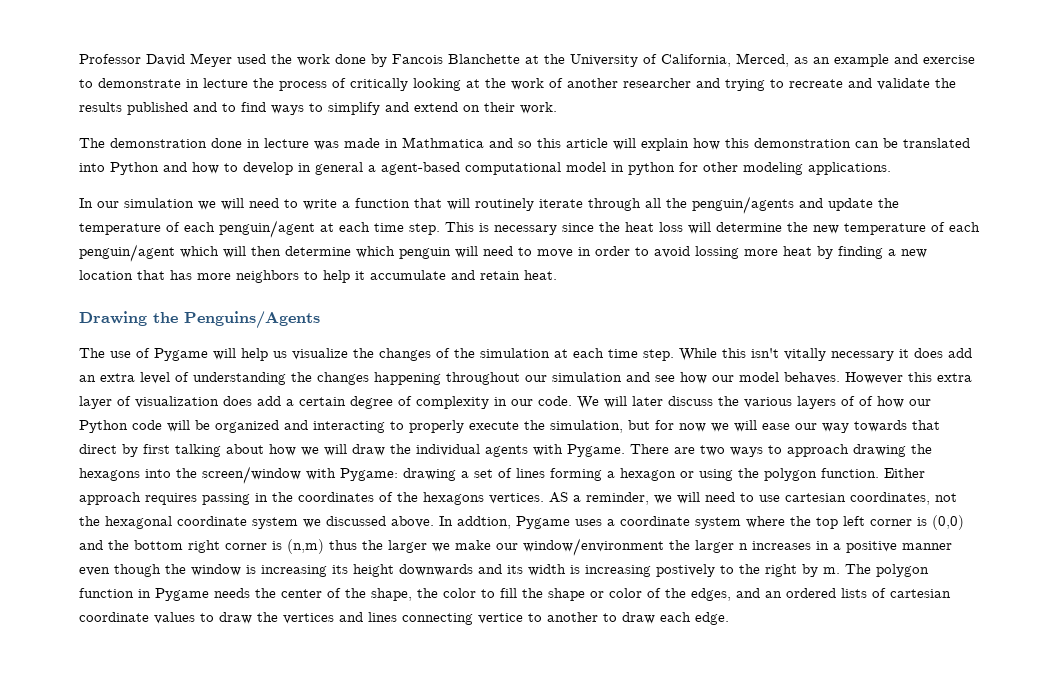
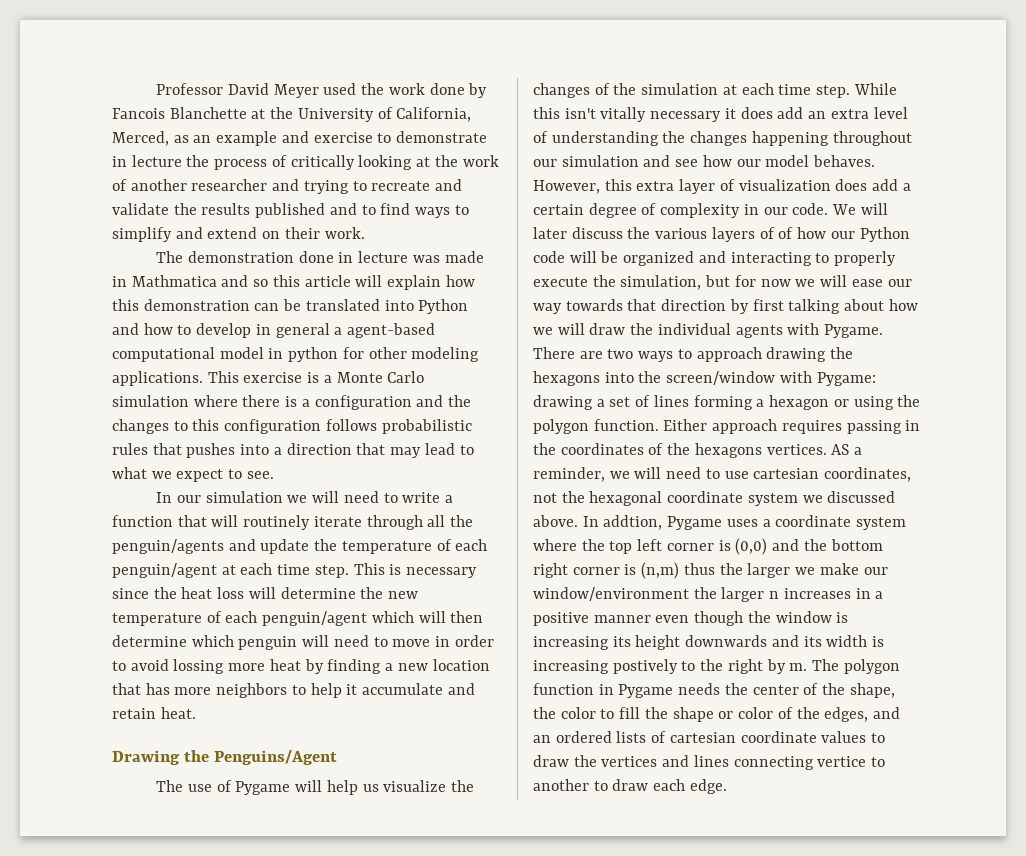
(891, 168) none -> [207,371,425,383] [112,395,472,410] [112,419,472,434] [112,443,474,458] [112,467,274,482] This exercise is a Monte Carlo simulation where there is a configuration and the changes to this configuration follows probabilistic rules that pushes into a direction that may lead to what we expect to see.
[184,311,320,329] Penguins/Agents -> [214,750,338,765] Penguins/Agent
[845,372,903,384] However -> [533,180,600,194] However,
[79,444,117,454] direct -> [661,299,727,311] direction

